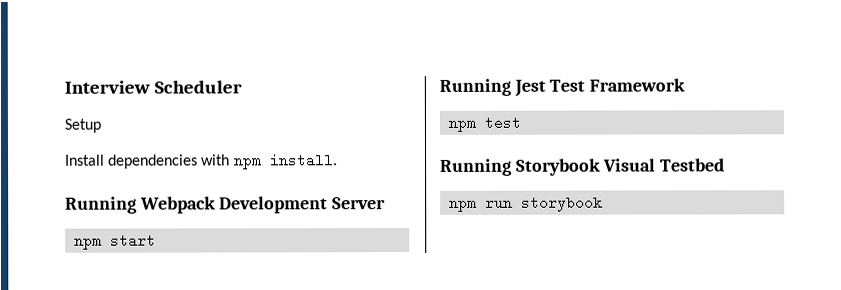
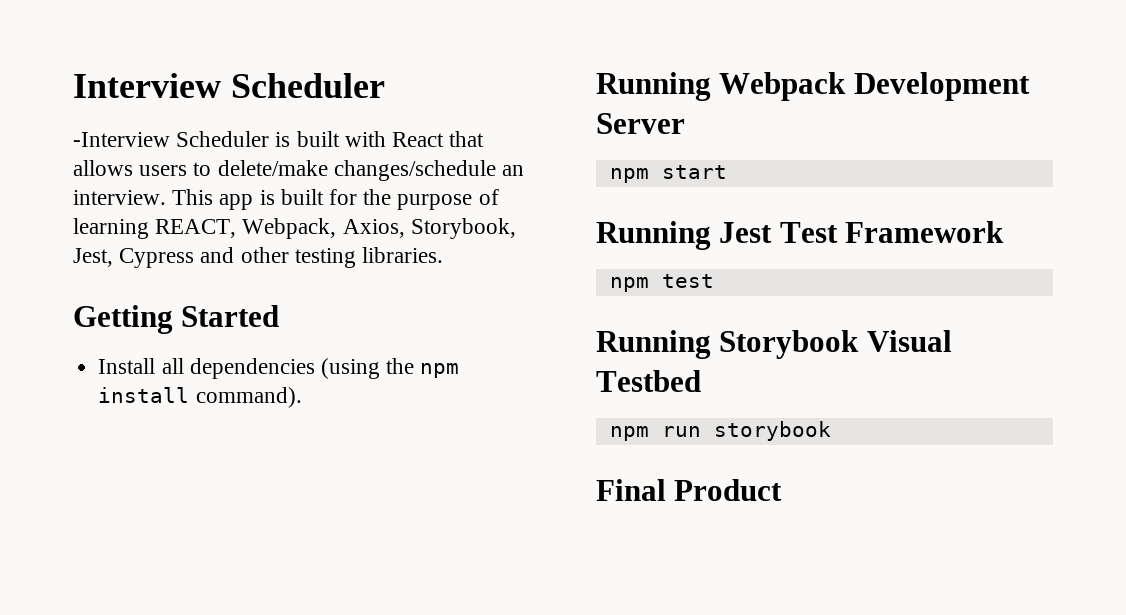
[64,118,101,133] [65,153,338,170] Setup // Install dependencies with npm install. -> [73,131,485,147] [73,160,525,181] [73,189,499,210] [73,218,516,239] [73,247,444,268] [73,305,280,334] [98,358,460,379] [98,387,302,408] -Interview Scheduler is built with React that allows users to delete/make changes/schedule an interview. This app is built for the purpose of learning REACT, Webpack, Axios, Storybook, Jest, Cypress and other testing libraries. // Getting Started // Install all dependencies (using the npm install command).
(604, 203) none -> [596,479,783,501] // Final Product

